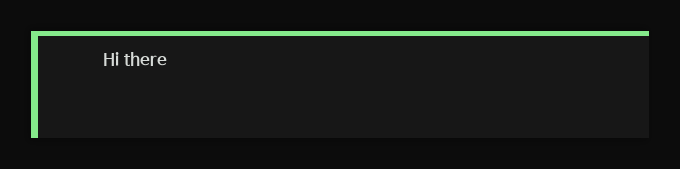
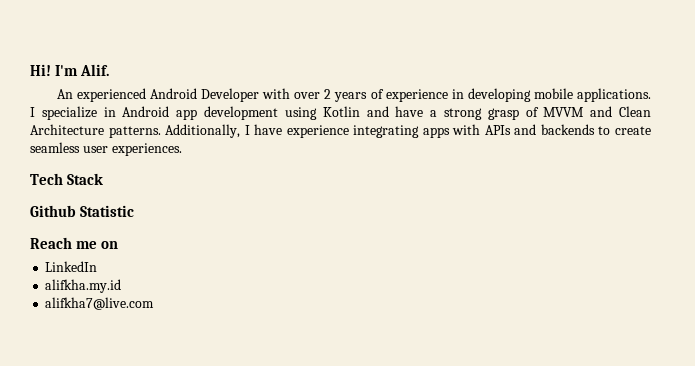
[103,52,167,66] Hi there -> [30,64,109,76] [56,88,651,102] [30,106,651,120] [30,124,652,138] [30,142,182,156] [30,173,103,185] [30,205,134,217] [30,237,118,249] [45,261,98,272] [45,279,122,293] [45,297,155,310] Hi! I'm Alif. // An experienced Android Developer with over 2 years of experience in developing mobile applications. I specialize in Android app development using Kotlin and have a strong grasp of MVVM and Clean Architecture patterns. Additionally, I have experience integrating apps with APIs and backends to create seamless user experiences. // Tech Stack // Github Statistic // Reach me on // LinkedIn // alifkha.my.id // alifkha7@live.com

